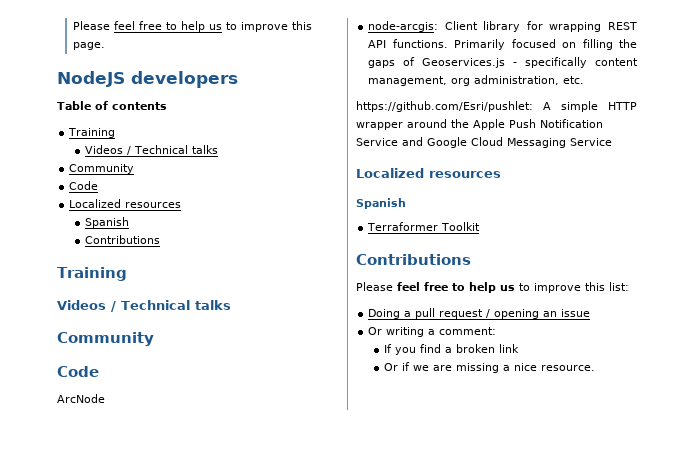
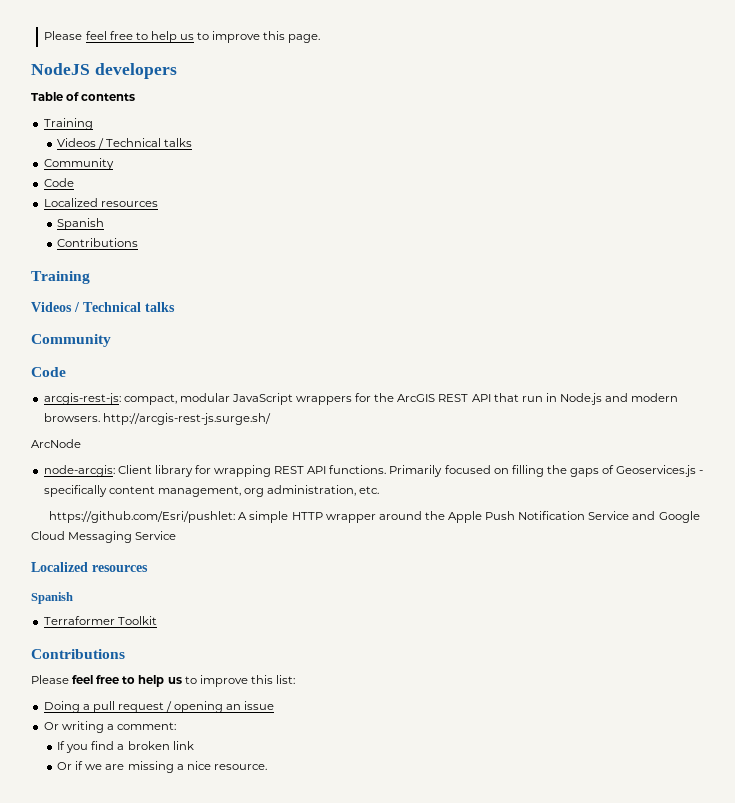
(99, 371) none -> [43,393,679,405] [43,413,271,425] // arcgis-rest-js: compact, modular JavaScript wrappers for the ArcGIS REST API that run in Node.js and modern browsers. http://arcgis-rest-js.surge.sh/

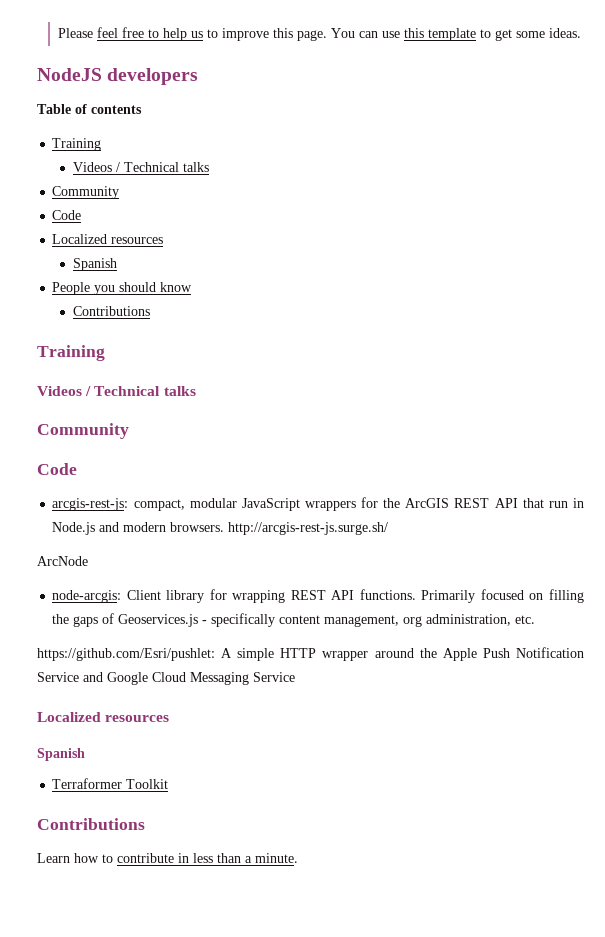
(321, 38) none -> [330,28,581,41] You can use this template to get some ideas.
(105, 224) none -> [52,282,193,295] // People you should know
[31,675,295,687] [43,701,275,713] [43,721,176,733] [57,741,194,753] [57,761,267,773] Please feel free to help us to improve this list: // Doing a pull request / opening an issue // Or writing a comment: // If you find a broken link // Or if we are missing a nice resource. -> [37,853,298,863] Learn how to contribute in less than a minute.

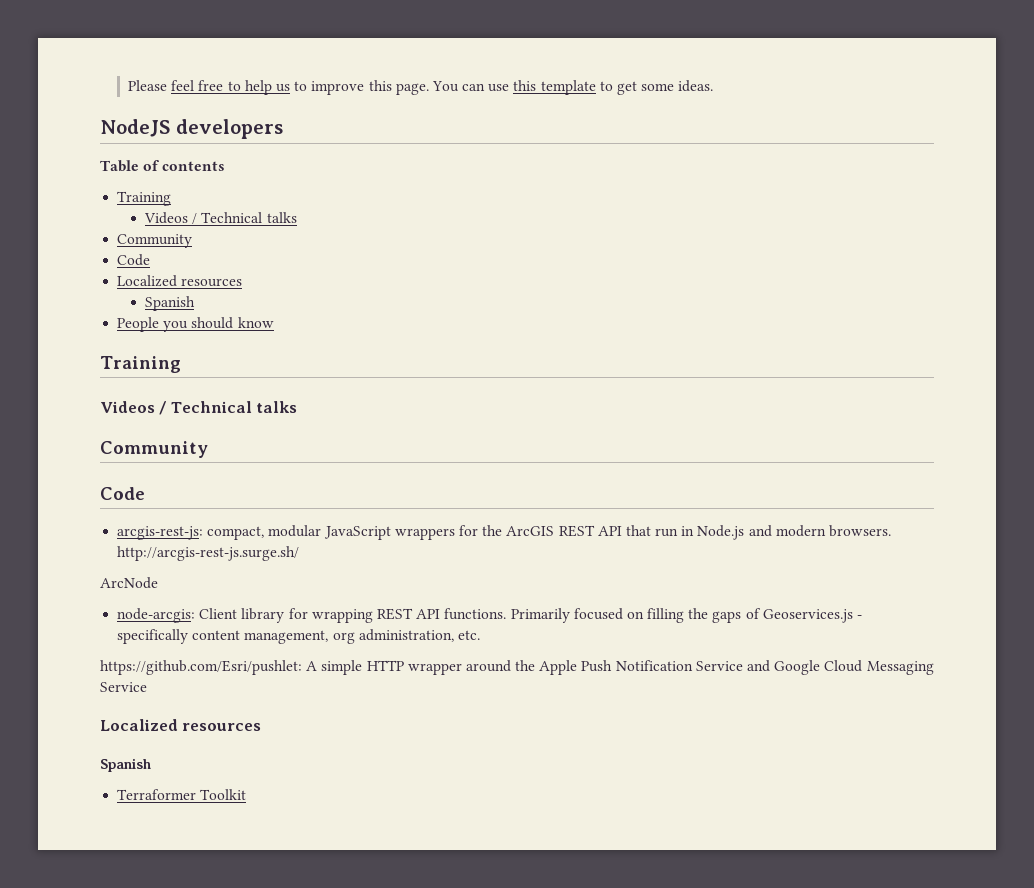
[72,306,150,316] // Contributions -> (274, 322) none
[37,818,145,830] [37,853,298,863] // Contributions // Learn how to contribute in less than a minute. -> (247, 794) none

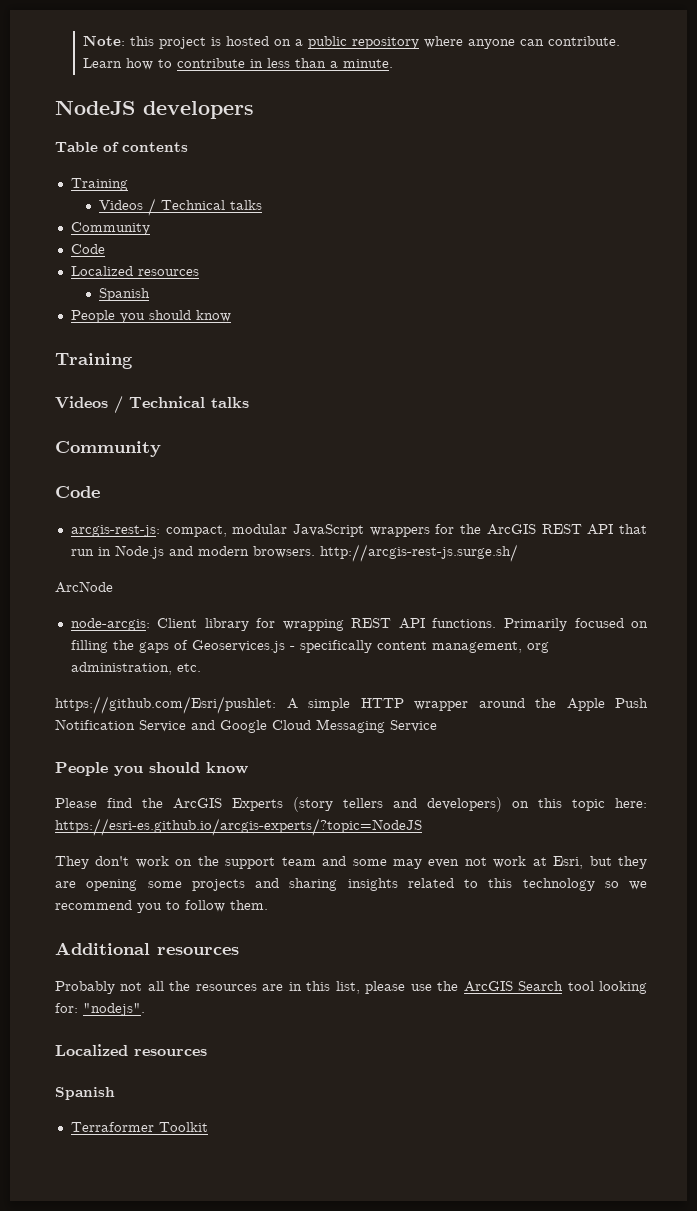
[128,80,714,95] Please feel free to help us to improve this page. You can use this template to get some ideas. -> [82,35,620,49] [82,58,393,70] Note: this project is hosted on a public repository where anyone can contribute. Learn how to contribute in less than a minute.
(147, 687) none -> [55,762,248,776] [55,797,647,812] [55,818,422,836] [55,856,647,869] [55,878,647,891] [55,900,268,913] [55,942,239,955] [55,981,647,994] [55,1003,145,1016] // People you should know // Please find the ArcGIS Experts (story tellers and developers) on this topic here: https://esri-es.github.io/arcgis-experts/?topic=NodeJS // They don't work on the support team and some may even not work at Esri, but they are opening some projects and sharing insights related to this technology so we recommend you to follow them. // Additional resources // Probably not all the resources are in this list, please use the ArcGIS Search tool looking for: "nodejs".

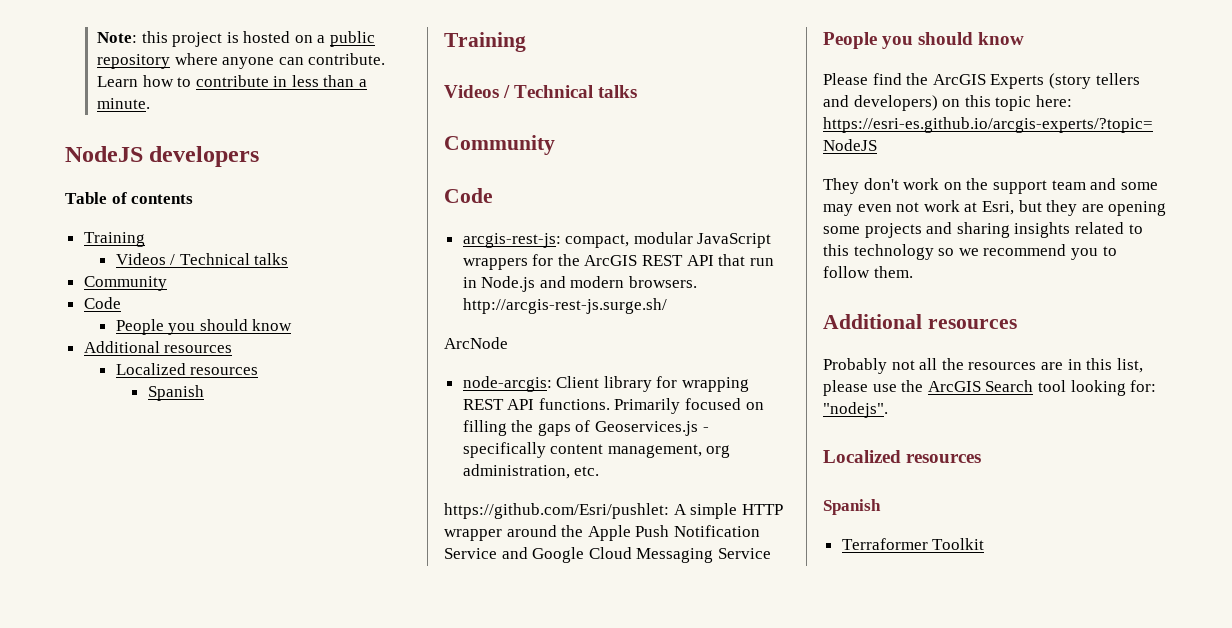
[70,266,199,276] [98,288,150,301] [70,310,231,323] // Localized resources // Spanish // People you should know -> [115,319,293,335] [83,341,233,353] [115,363,259,375] [147,385,204,401] // People you should know // Additional resources // Localized resources // Spanish

